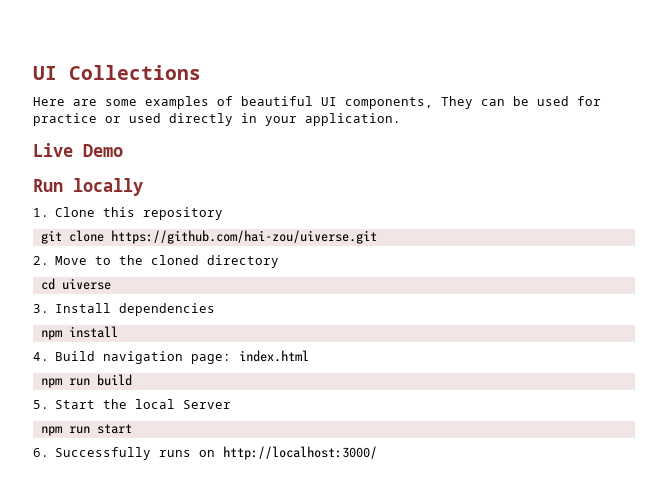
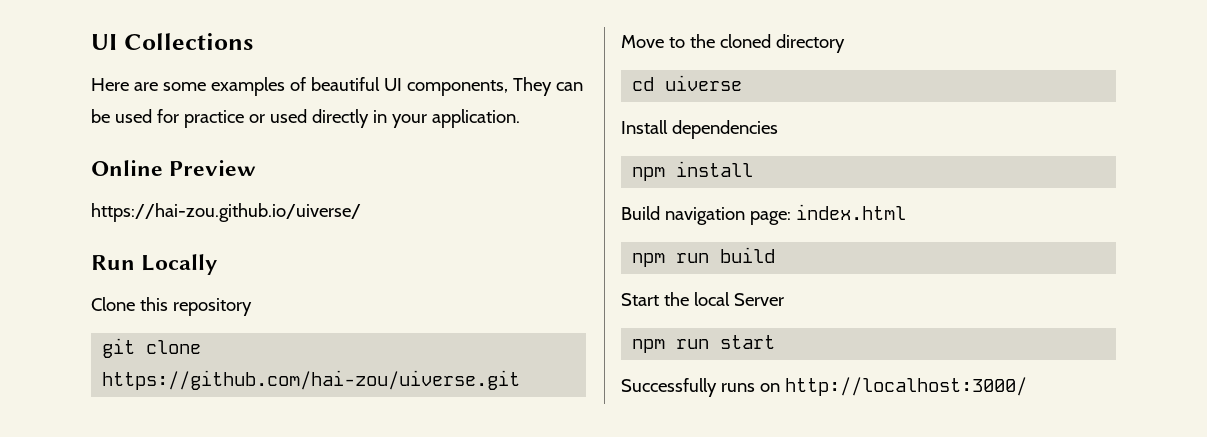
[33,143,123,157] Live Demo -> [91,160,257,176] [91,203,361,222] Online Preview // https://hai-zou.github.io/uiverse/
[73,178,143,196] [33,208,49,217] locally // 1. -> [141,254,218,275] Locally //
[33,256,49,265] 2. -> (521, 380) none
[33,304,49,313] 3. -> (743, 83) none
[33,352,49,361] 4. -> (754, 169) none
[33,400,49,409] 5. -> (776, 255) none
[33,448,49,457] 6. -> (776, 342) none

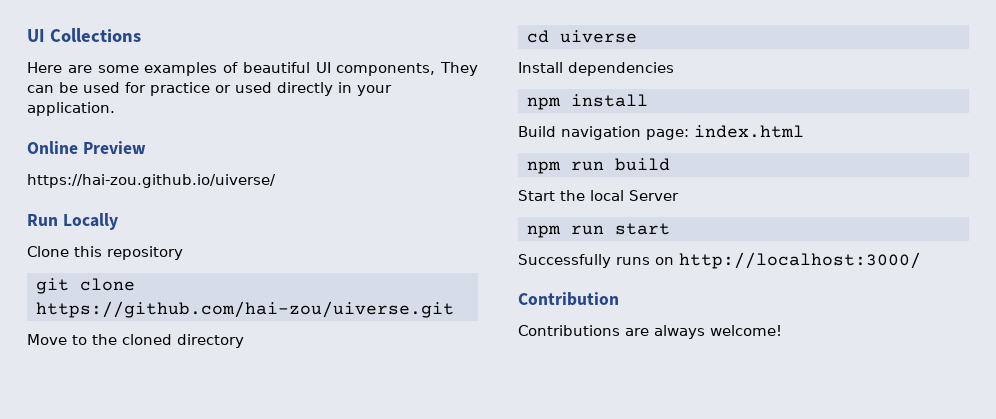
(1027, 386) none -> [518,292,619,306] [518,325,782,339] // Contribution // Contributions are always welcome!

